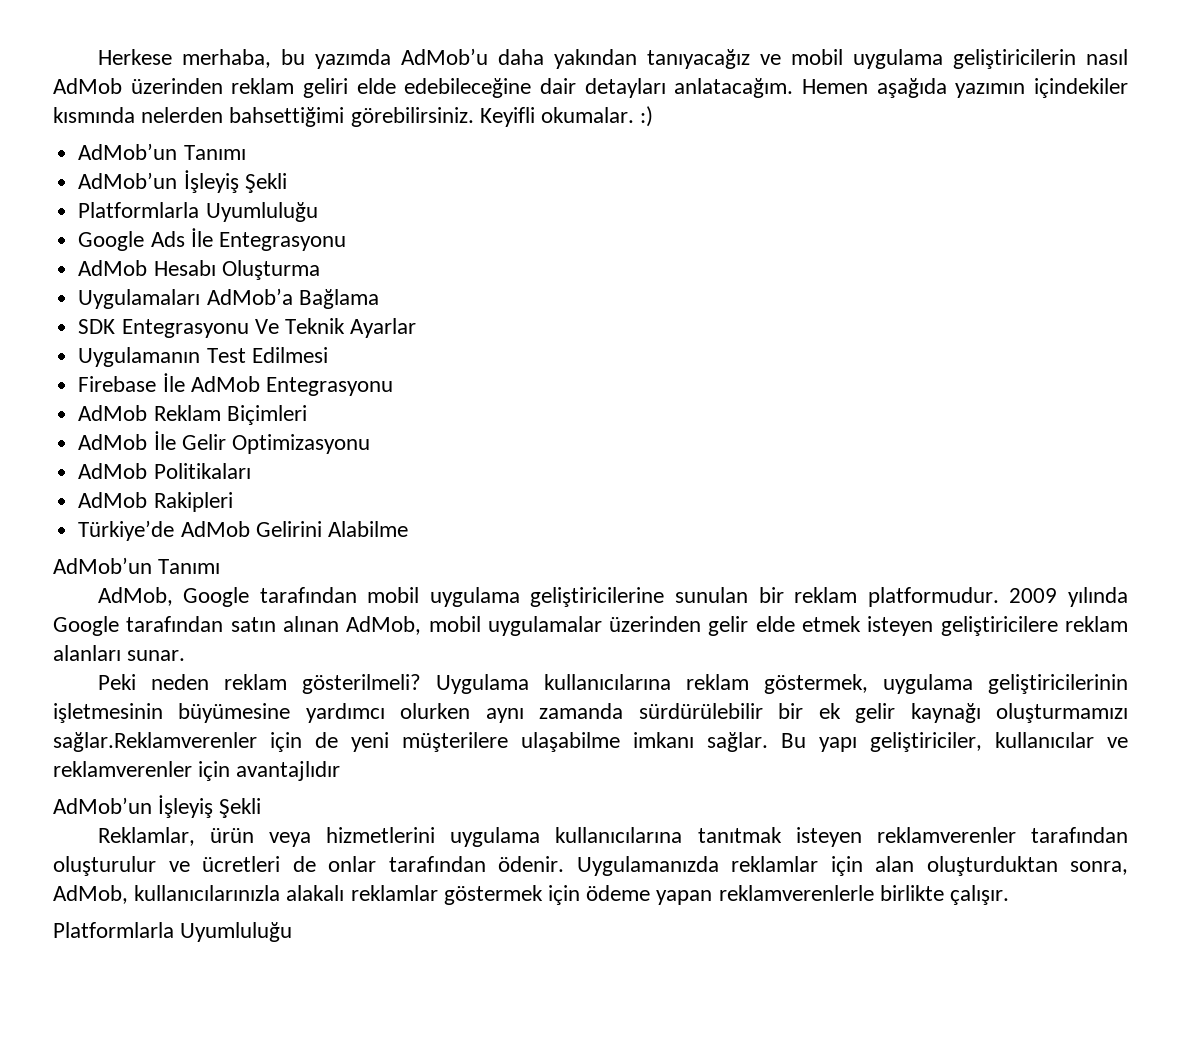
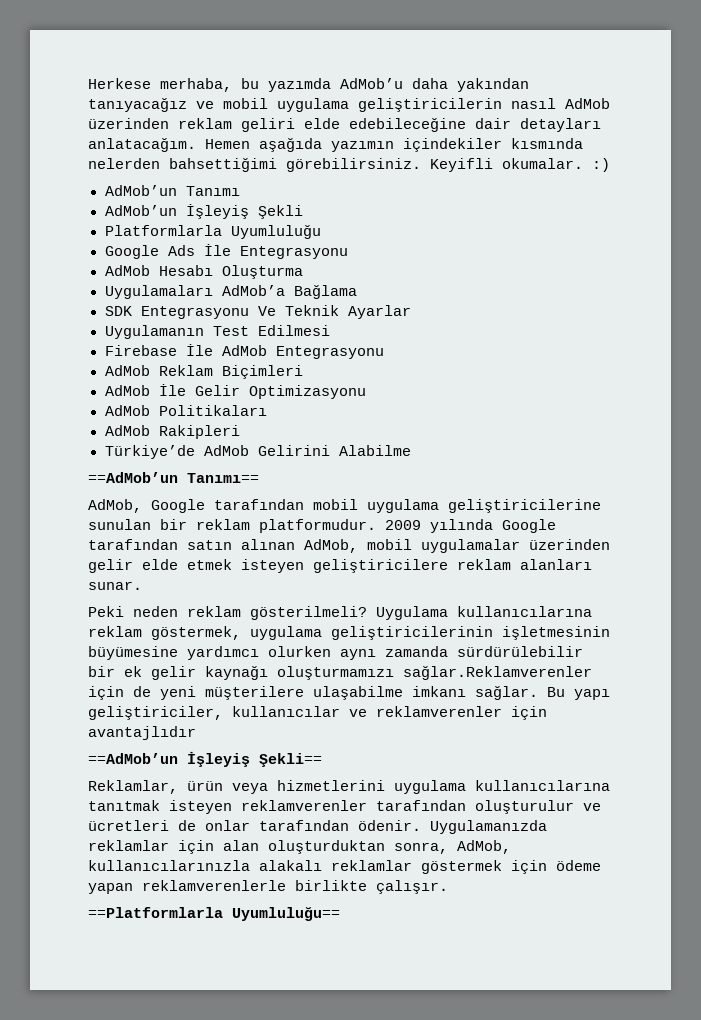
[53,557,221,574] AdMob’un Tanımı -> [88,472,259,483] ==AdMob’un Tanımı==
[53,795,262,818] AdMob’un İşleyiş Şekli -> [88,751,322,767] ==AdMob’un İşleyiş Şekli==
[53,922,293,942] Platformlarla Uyumluluğu -> [88,907,340,921] ==Platformlarla Uyumluluğu==

